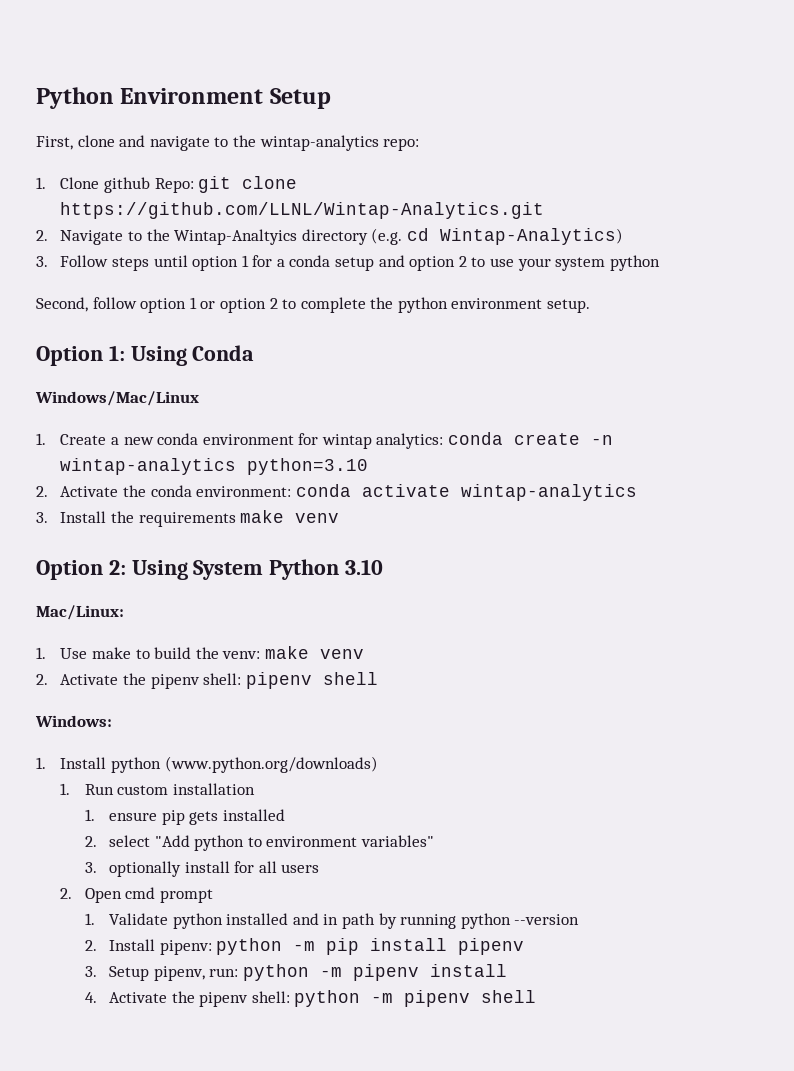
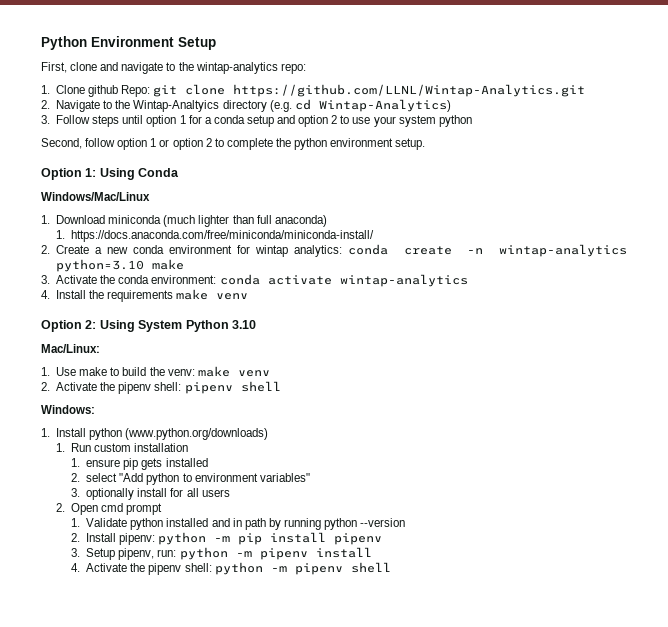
(46, 439) none -> [56,215,327,227] [56,230,375,242] [41,245,50,254] Download miniconda (much lighter than full anaconda) // 1. https://docs.anaconda.com/free/miniconda/miniconda-install/ // 2.
[36,486,48,497] // 2. -> [152,259,185,270] [41,275,50,284] make // 3.
[36,512,48,523] 3. -> [41,290,50,299] 4.

